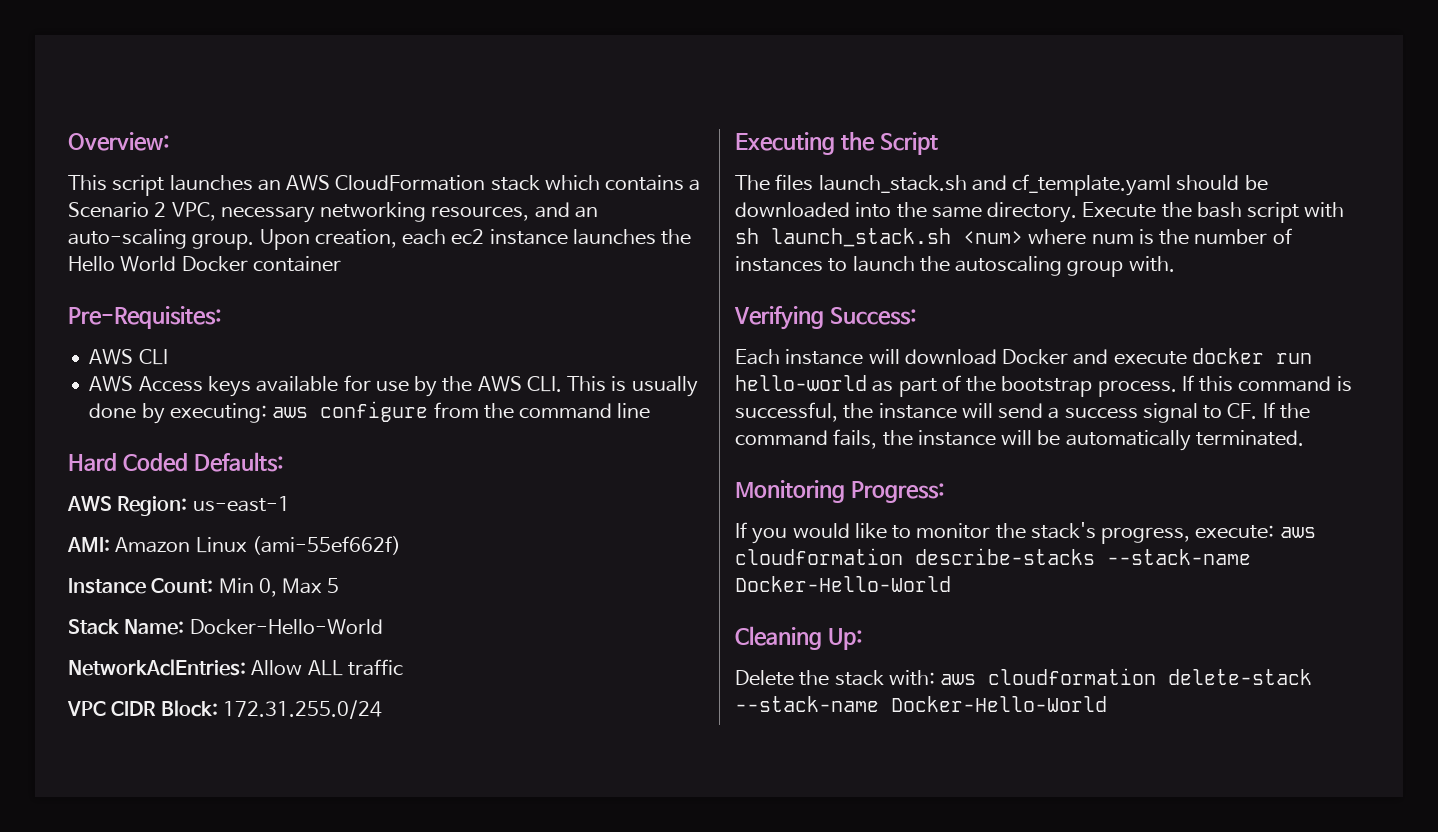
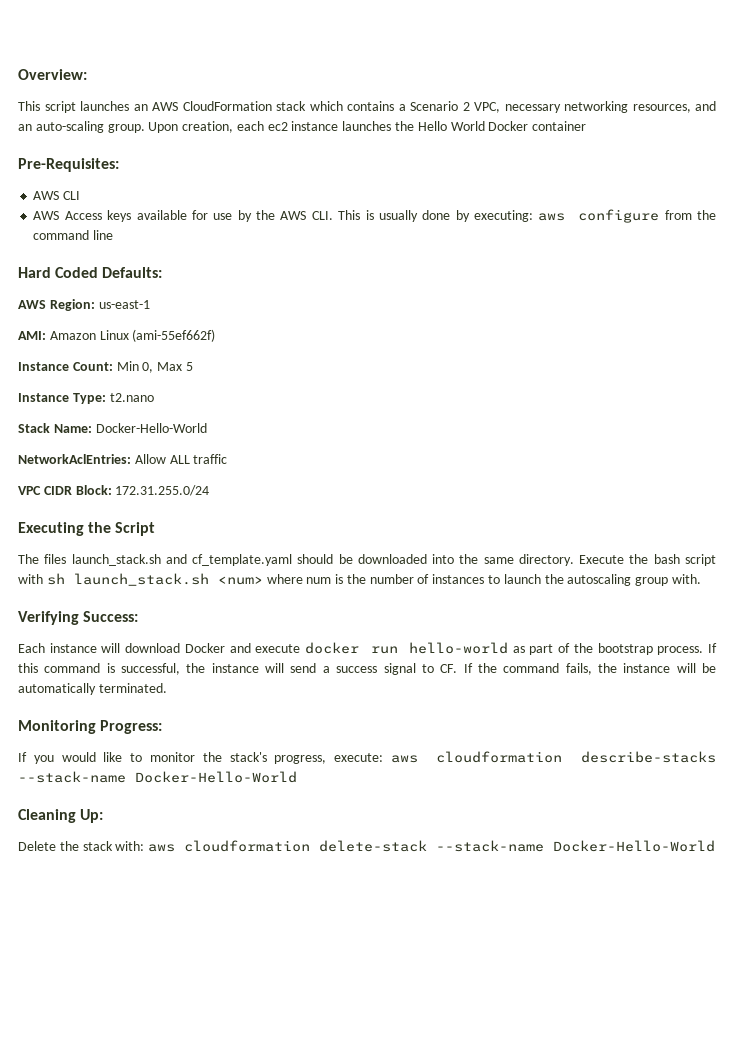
(340, 585) none -> [18,393,154,404] // Instance Type: t2.nano

